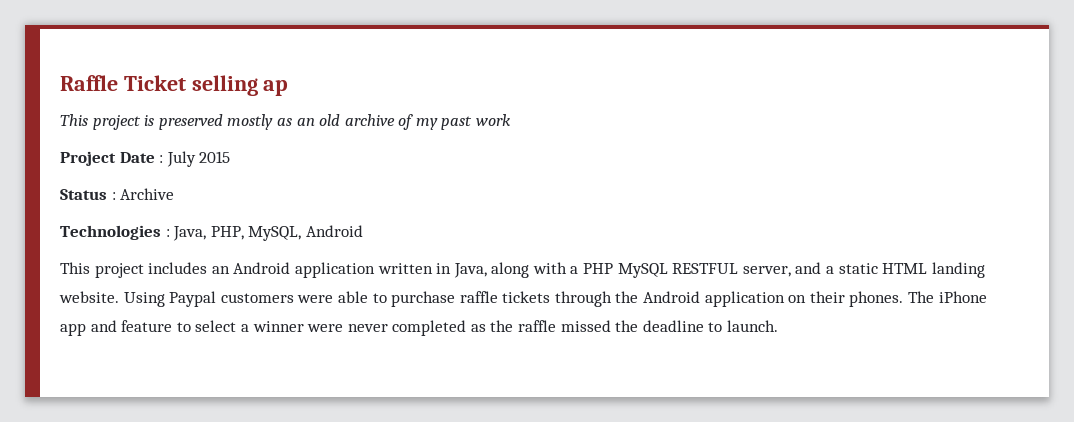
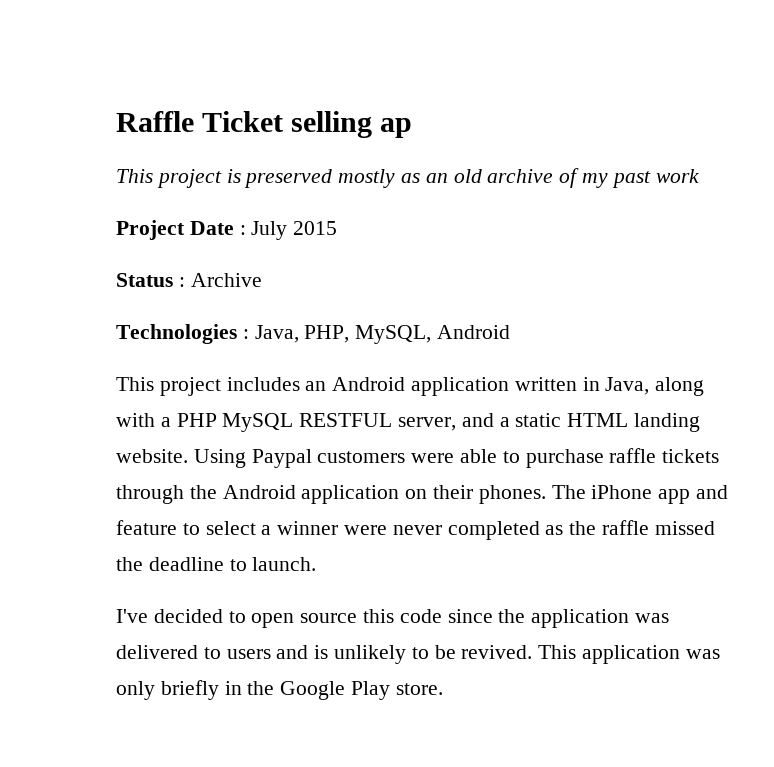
(779, 326) none -> [116,609,670,628] [116,645,720,664] [116,680,443,700] // I've decided to open source this code since the application was delivered to users and is unlikely to be revived. This application was only briefly in the Google Play store.

